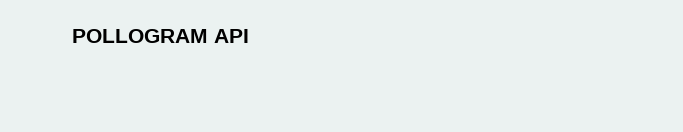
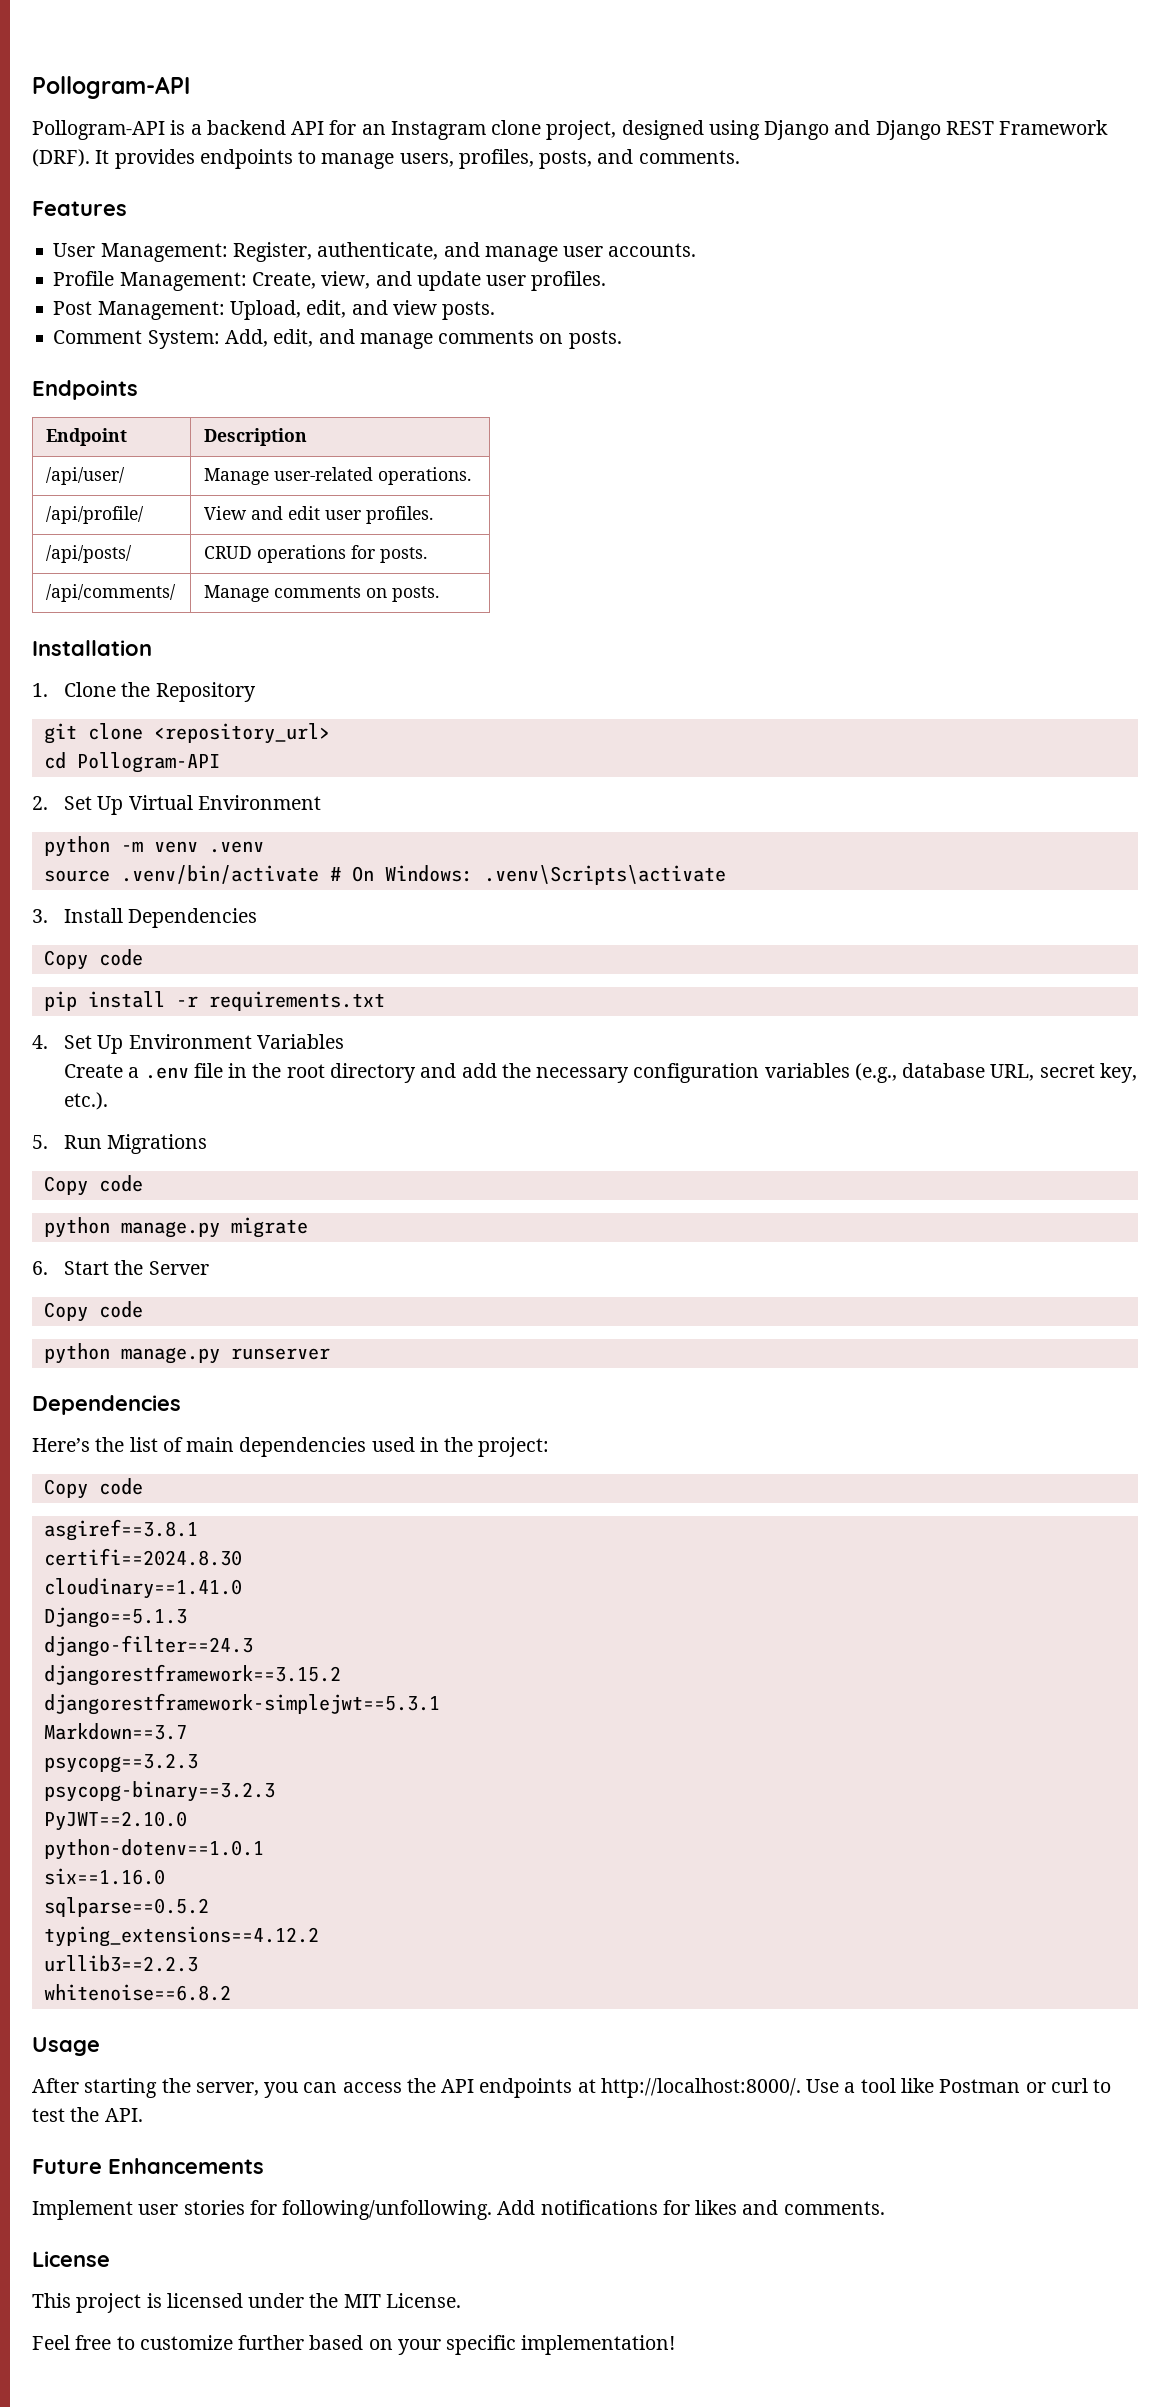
[72,29,249,43] POLLOGRAM API -> [32,76,190,99] [32,120,1109,140] [32,149,740,169] [32,201,127,216] [53,242,697,262] [53,271,607,291] [53,300,496,320] [53,329,622,349] [32,380,138,400] [46,428,128,446] [204,428,308,446] [46,467,126,485] [204,467,472,485] [46,506,145,524] [204,506,434,524] [46,545,133,563] [204,545,428,563] [46,584,177,602] [204,585,440,602] [32,640,152,656] [32,682,256,702] [43,723,330,744] [43,752,220,773] [32,795,321,815] [43,836,264,857] [43,865,726,885] [32,908,258,928] [43,949,143,970] [43,991,385,1011] [32,1034,344,1054] [64,1063,1137,1083] [64,1092,109,1110] [32,1134,208,1154] [43,1175,143,1196] [43,1217,308,1238] [32,1260,209,1275] [43,1301,143,1322] [43,1343,330,1364] [32,1395,181,1415] [32,1437,550,1457] [43,1478,143,1499] [43,1519,198,1541] [43,1548,242,1566] [43,1578,242,1599] [43,1607,187,1628] [43,1635,253,1657] [43,1664,341,1686] [43,1693,440,1715] [43,1723,187,1740] [43,1753,198,1773] [43,1781,275,1802] [43,1811,187,1831] [43,1839,264,1860] [43,1868,165,1885] [43,1897,209,1917] [43,1926,319,1947] [43,1955,198,1972] [43,1984,231,2001] [32,2037,100,2056] [32,2078,1112,2098] [32,2107,143,2122] [32,2158,264,2174] [32,2200,885,2220] [32,2251,110,2267] [32,2293,461,2313] [32,2335,676,2355] Pollogram-API // Pollogram-API is a backend API for an Instagram clone project, designed using Django and Django REST Framework (DRF). It provides endpoints to manage users, profiles, posts, and comments. // Features // User Management: Register, authenticate, and manage user accounts. // Profile Management: Create, view, and update user profiles. // Post Management: Upload, edit, and view posts. // Comment System: Add, edit, and manage comments on posts. // Endpoints // Endpoint | Description // /api/user/ | Manage user-related operations. // /api/profile/ | View and edit user profiles. // /api/posts/ | CRUD operations for posts. // /api/comments/ | Manage comments on posts. // Installation // 1. Clone the Repository // git clone <repository_url> // cd Pollogram-API // 2. Set Up Virtual Environment // python -m venv .venv // source .venv/bin/activate # On Windows: .venv\Scripts\activate // 3. Install Dependencies // Copy code // pip install -r requirements.txt // 4. Set Up Environment Variables // Create a .env file in the root directory and add the necessary configuration variables (e.g., database URL, secret key, etc.). // 5. Run Migrations // Copy code // python manage.py migrate // 6. Start the Server // Copy code // python manage.py runserver // Dependencies // Here’s the list of main dependencies used in the project: // Copy code // asgiref==3.8.1 // certifi==2024.8.30 // cloudinary==1.41.0 // Django==5.1.3 // django-filter==24.3 // djangorestframework==3.15.2 // djangorestframework-simplejwt==5.3.1 // Markdown==3.7 // psycopg==3.2.3 // psycopg-binary==3.2.3 // PyJWT==2.10.0 // python-dotenv==1.0.1 // six==1.16.0 // sqlparse==0.5.2 // typing_extensions==4.12.2 // urllib3==2.2.3 // whitenoise==6.8.2 // Usage // After starting the server, you can access the API endpoints at http://localhost:8000/. Use a tool like Postman or curl to test the API. // Future Enhancements // Implement user stories for following/unfollowing. Add notifications for likes and comments. // License // This project is licensed under the MIT License. // Feel free to customize further based on your specific implementation!

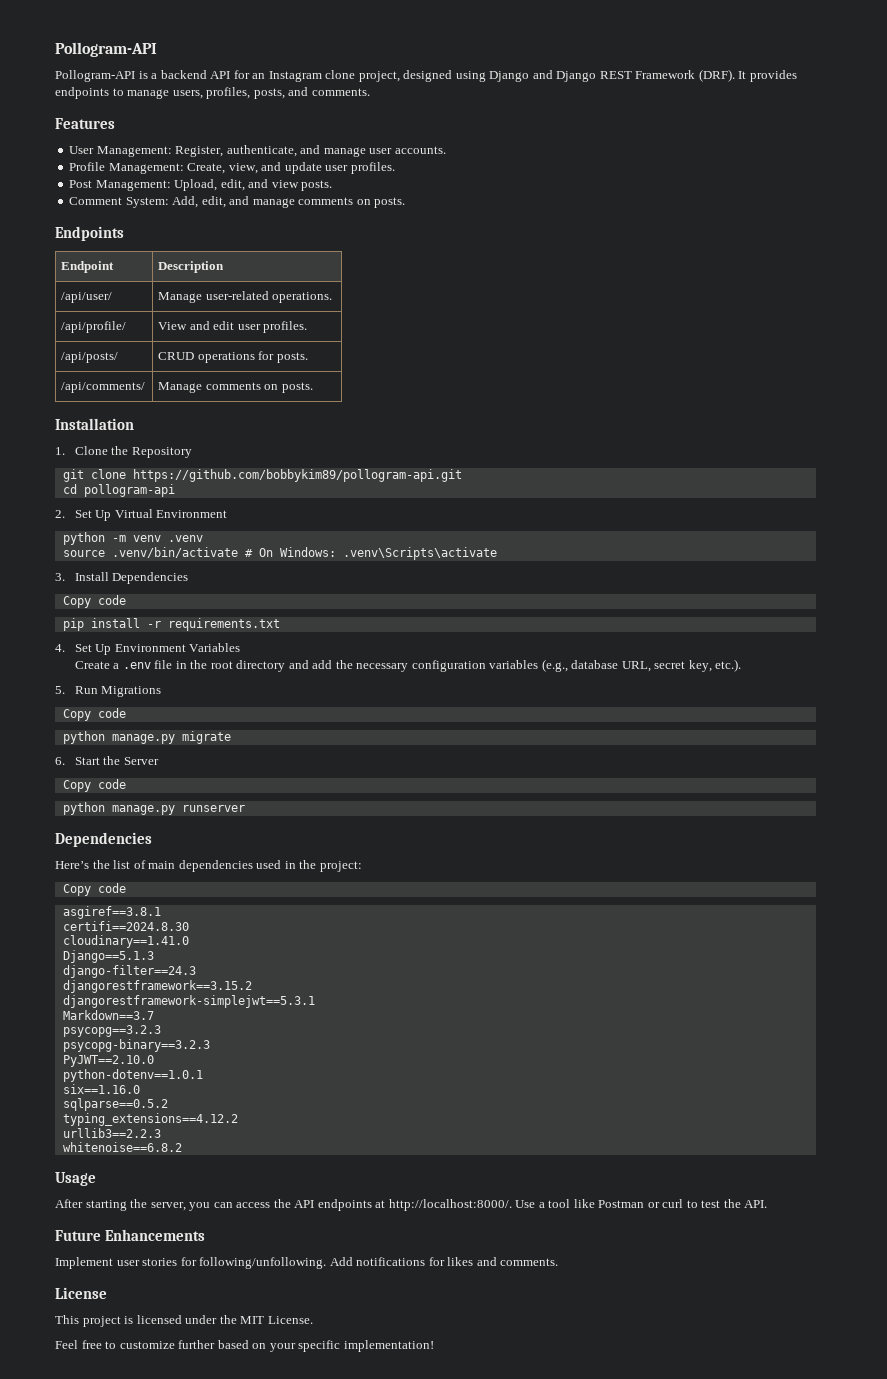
[153,723,330,744] <repository_url> -> [132,469,462,482] https://github.com/bobbykim89/pollogram-api.git
[76,752,220,773] Pollogram-API -> [83,484,175,497] pollogram-api

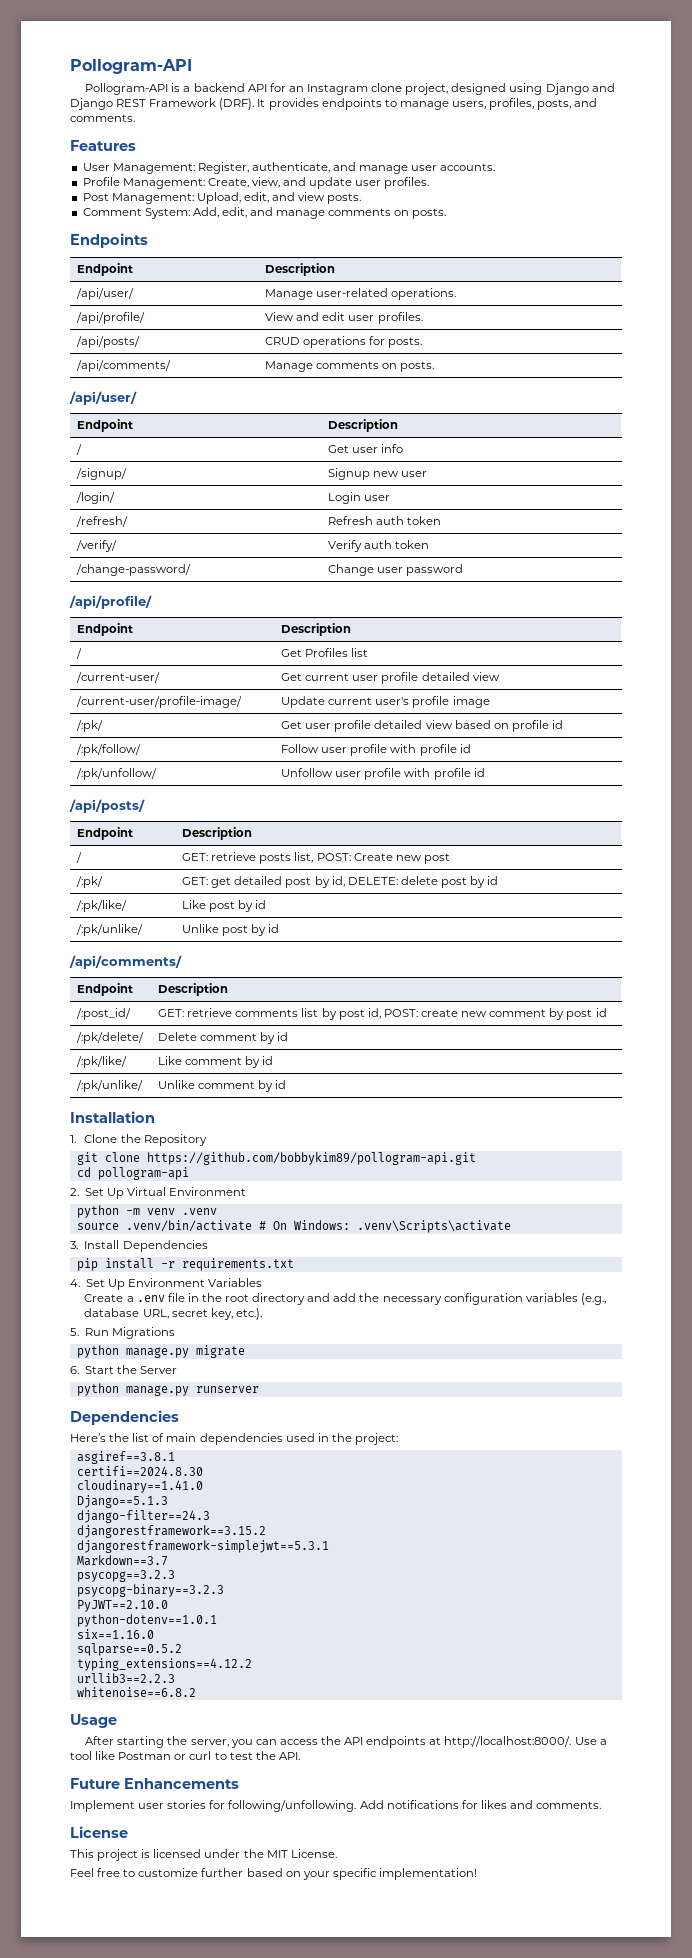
(313, 387) none -> [69,391,137,405] [77,419,134,432] [328,419,399,432] [76,444,83,455] [328,444,404,453] [76,468,128,480] [328,468,428,480] [76,492,116,504] [328,492,391,504] [76,516,129,527] [328,516,442,525] [76,540,118,552] [328,540,430,552] [76,564,192,576] [328,564,464,576] [69,595,152,609] [77,623,134,636] [281,623,352,636] [76,648,83,659] [281,648,369,657] [76,672,161,683] [281,672,500,684] [76,696,243,708] [281,696,490,708] [76,720,104,732] [281,720,564,732] [76,744,142,756] [281,744,471,756] [76,768,158,780] [281,768,485,780] [69,799,145,813] [77,827,134,840] [182,827,253,840] [76,852,83,863] [182,852,450,864] [76,876,104,888] [182,876,499,888] [76,900,128,912] [182,900,267,912] [76,924,144,936] [182,924,280,936] [69,955,182,969] [77,983,134,996] [158,983,229,996] [76,1008,132,1020] [158,1008,607,1020] [76,1032,145,1044] [158,1032,289,1044] [76,1056,128,1068] [158,1056,274,1068] [76,1080,144,1092] [158,1080,287,1092] // /api/user/ // Endpoint | Description // / | Get user info // /signup/ | Signup new user // /login/ | Login user // /refresh/ | Refresh auth token // /verify/ | Verify auth token // /change-password/ | Change user password // /api/profile/ // Endpoint | Description // / | Get Profiles list // /current-user/ | Get current user profile detailed view // /current-user/profile-image/ | Update current user's profile image // /:pk/ | Get user profile detailed view based on profile id // /:pk/follow/ | Follow user profile with profile id // /:pk/unfollow/ | Unfollow user profile with profile id // /api/posts/ // Endpoint | Description // / | GET: retrieve posts list, POST: Create new post // /:pk/ | GET: get detailed post by id, DELETE: delete post by id // /:pk/like/ | Like post by id // /:pk/unlike/ | Unlike post by id // /api/comments/ // Endpoint | Description // /:post_id/ | GET: retrieve comments list by post id, POST: create new comment by post id // /:pk/delete/ | Delete comment by id // /:pk/like/ | Like comment by id // /:pk/unlike/ | Unlike comment by id
[62,595,126,608] // Copy code -> (208, 1246) none
[62,708,126,721] // Copy code -> (175, 1333) none
[62,779,126,792] // Copy code -> (177, 1370) none
[62,883,126,896] // Copy code -> (398, 1439) none

